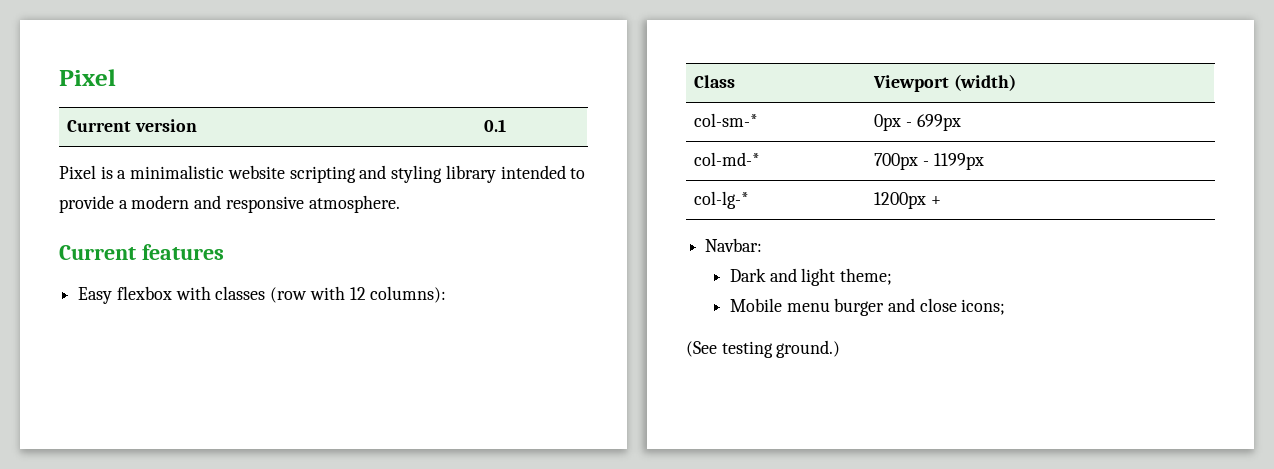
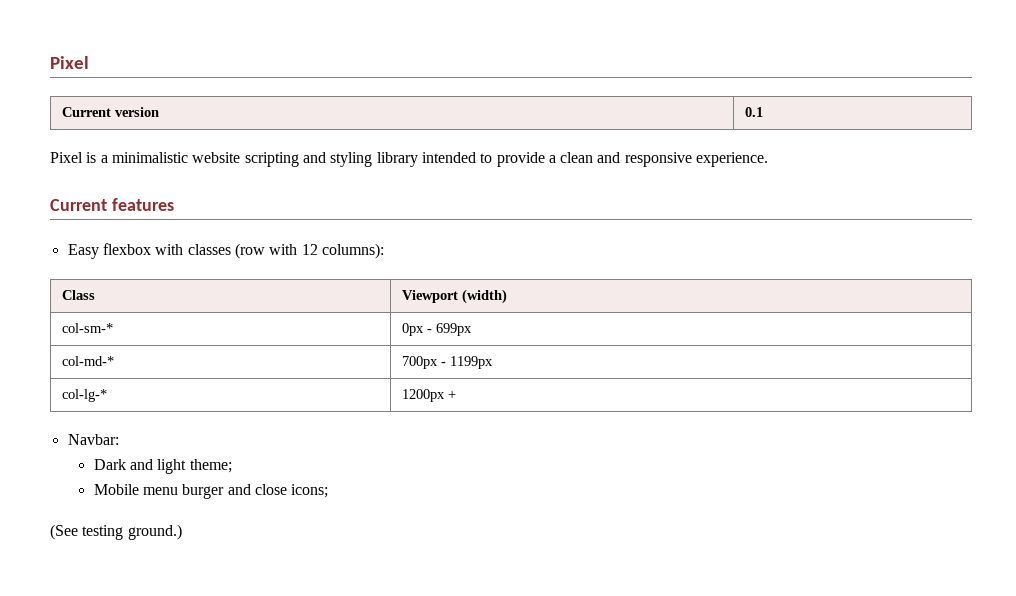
[131,195,190,209] modern -> [560,152,594,163] clean
[308,195,400,213] atmosphere. -> [696,152,769,167] experience.

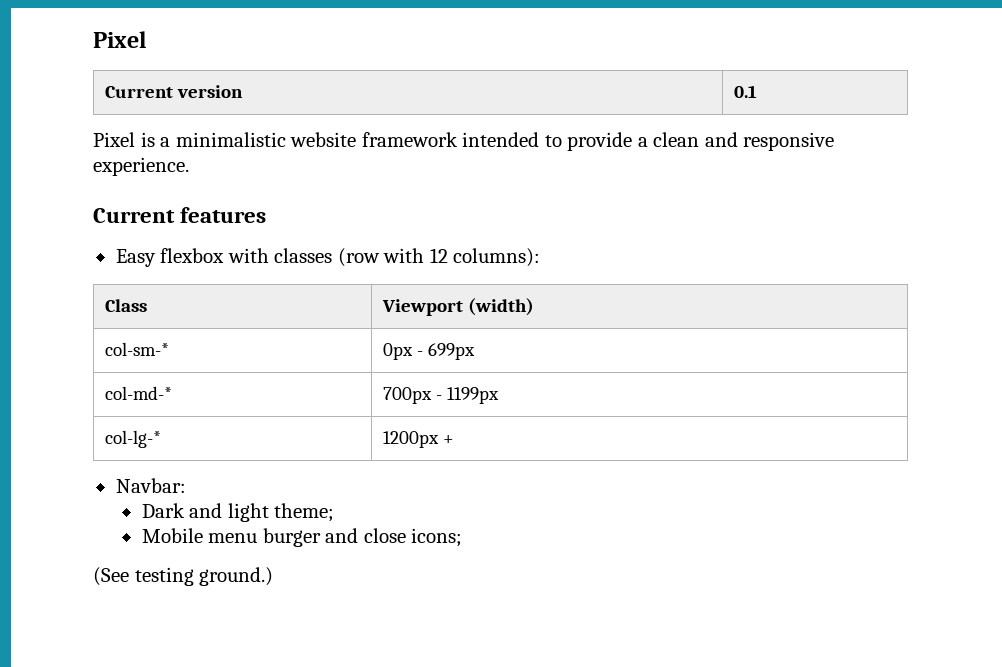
[244,152,418,167] scripting and styling library -> [361,132,458,147] framework

